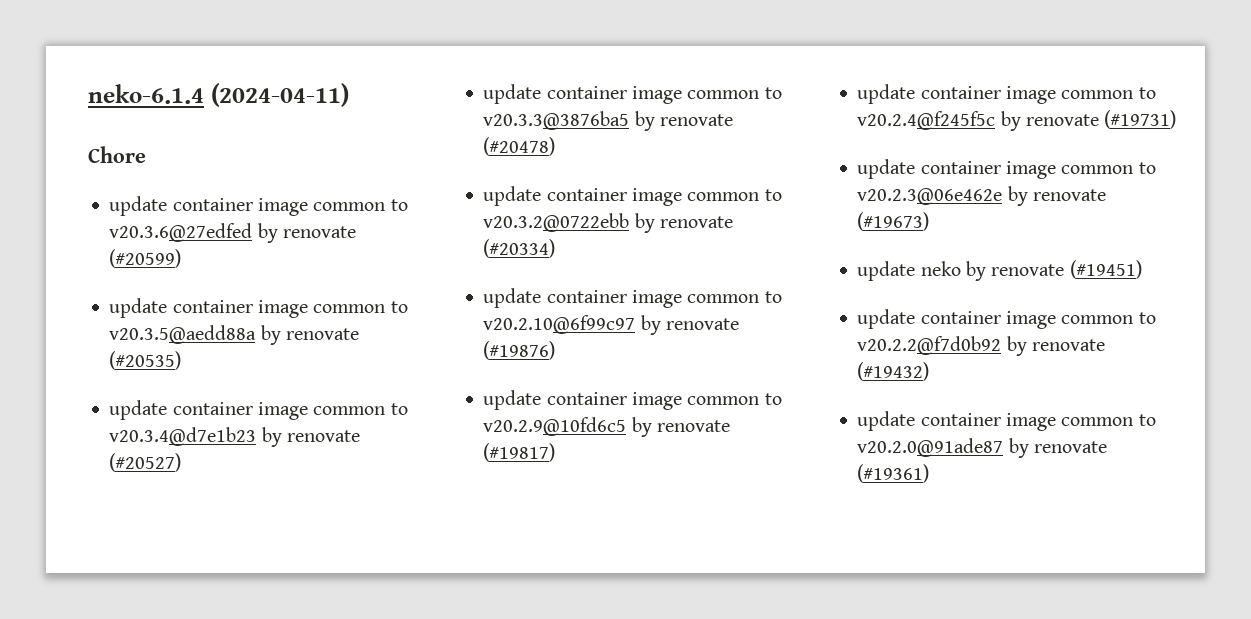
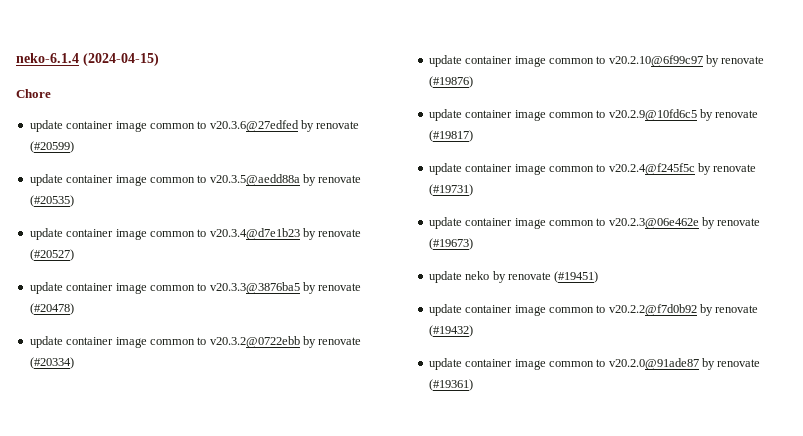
[210,83,349,107] (2024-04-11) -> [83,53,159,66] (2024-04-15)

